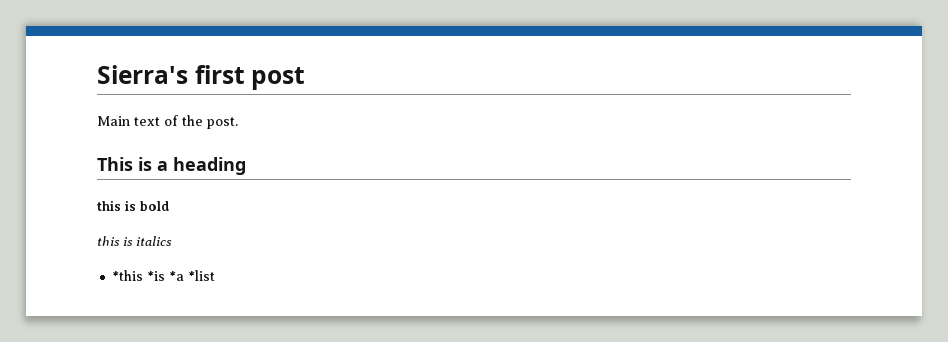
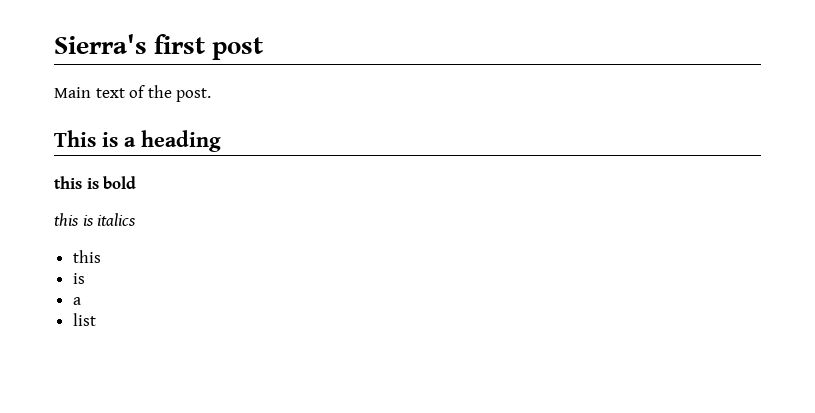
[112,270,216,281] *this *is *a *list -> [72,250,101,263] [72,273,85,284] [72,297,81,305] [72,313,96,326] this // is // a // list

